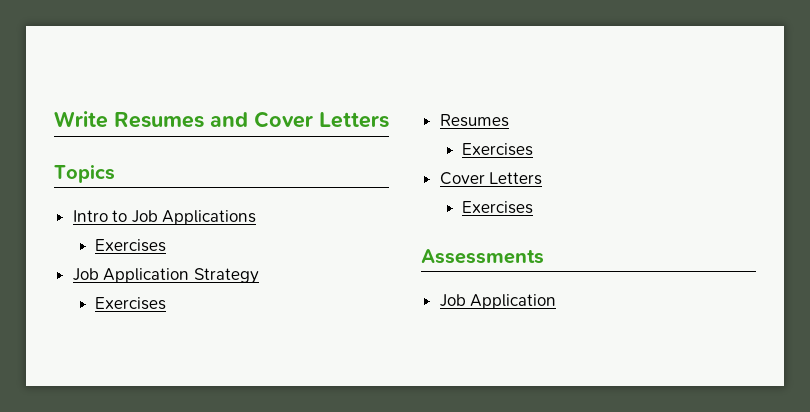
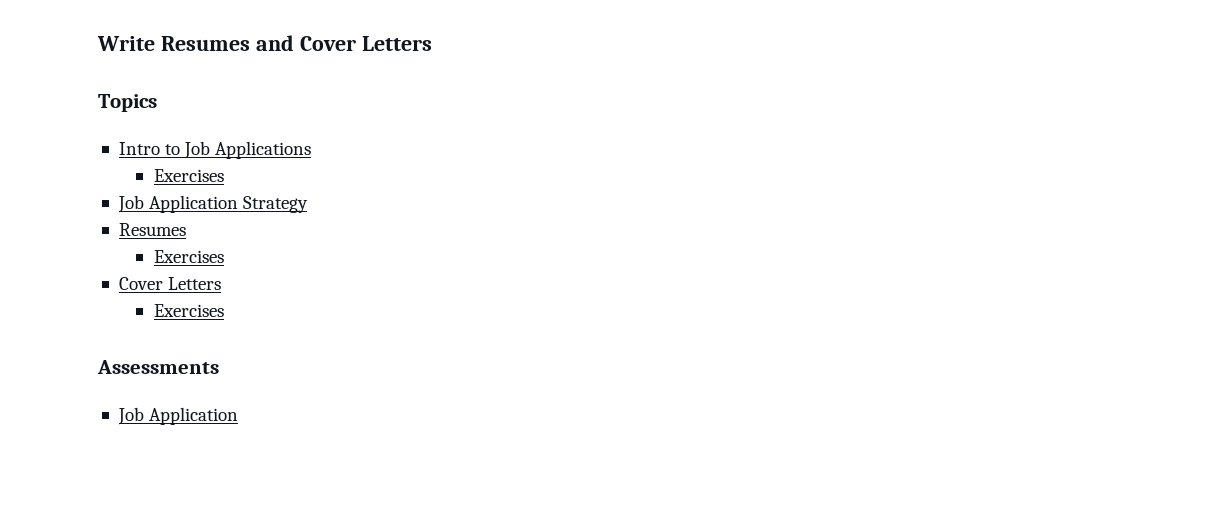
[95,297,167,310] // Exercises -> (309, 204) none

